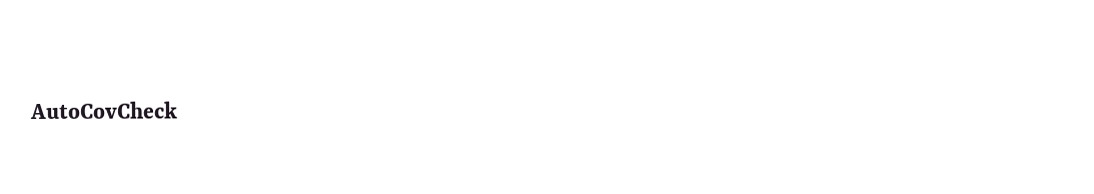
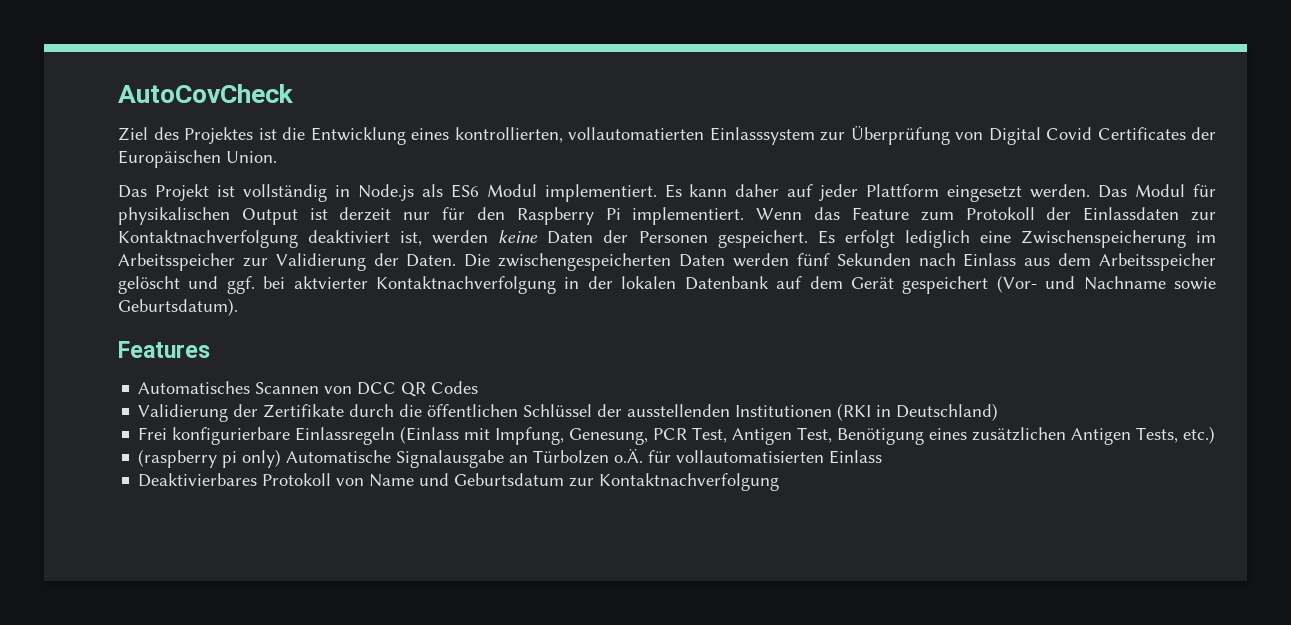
(178, 110) none -> [118,126,1216,145] [118,150,277,168] [118,184,1217,202] [118,207,1217,225] [118,230,1216,248] [118,253,1216,271] [118,275,1216,294] [118,298,238,316] [118,341,210,358] [138,381,479,397] [138,403,999,422] [138,426,1216,445] [138,449,883,468] [138,473,780,491] // Ziel des Projektes ist die Entwicklung eines kontrollierten, vollautomatierten Einlasssystem zur Überprüfung von Digital Covid Certificates der Europäischen Union. // Das Projekt ist vollständig in Node.js als ES6 Modul implementiert. Es kann daher auf jeder Plattform eingesetzt werden. Das Modul für physikalischen Output ist derzeit nur für den Raspberry Pi implementiert. Wenn das Feature zum Protokoll der Einlassdaten zur Kontaktnachverfolgung deaktiviert ist, werden keine Daten der Personen gespeichert. Es erfolgt lediglich eine Zwischenspeicherung im Arbeitsspeicher zur Validierung der Daten. Die zwischengespeicherten Daten werden fünf Sekunden nach Einlass aus dem Arbeitsspeicher gelöscht und ggf. bei aktvierter Kontaktnachverfolgung in der lokalen Datenbank auf dem Gerät gespeichert (Vor- und Nachname sowie Geburtsdatum). // Features // Automatisches Scannen von DCC QR Codes // Validierung der Zertifikate durch die öffentlichen Schlüssel der ausstellenden Institutionen (RKI in Deutschland) // Frei konfigurierbare Einlassregeln (Einlass mit Impfung, Genesung, PCR Test, Antigen Test, Benötigung eines zusätzlichen Antigen Tests, etc.) // (raspberry pi only) Automatische Signalausgabe an Türbolzen o.Ä. für vollautomatisierten Einlass // Deaktivierbares Protokoll von Name und Geburtsdatum zur Kontaktnachverfolgung

